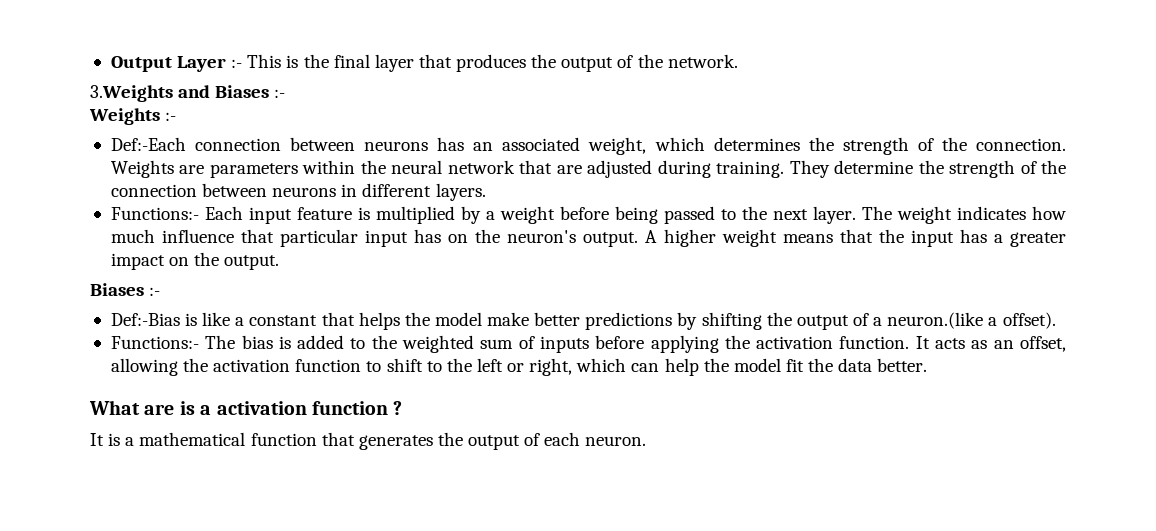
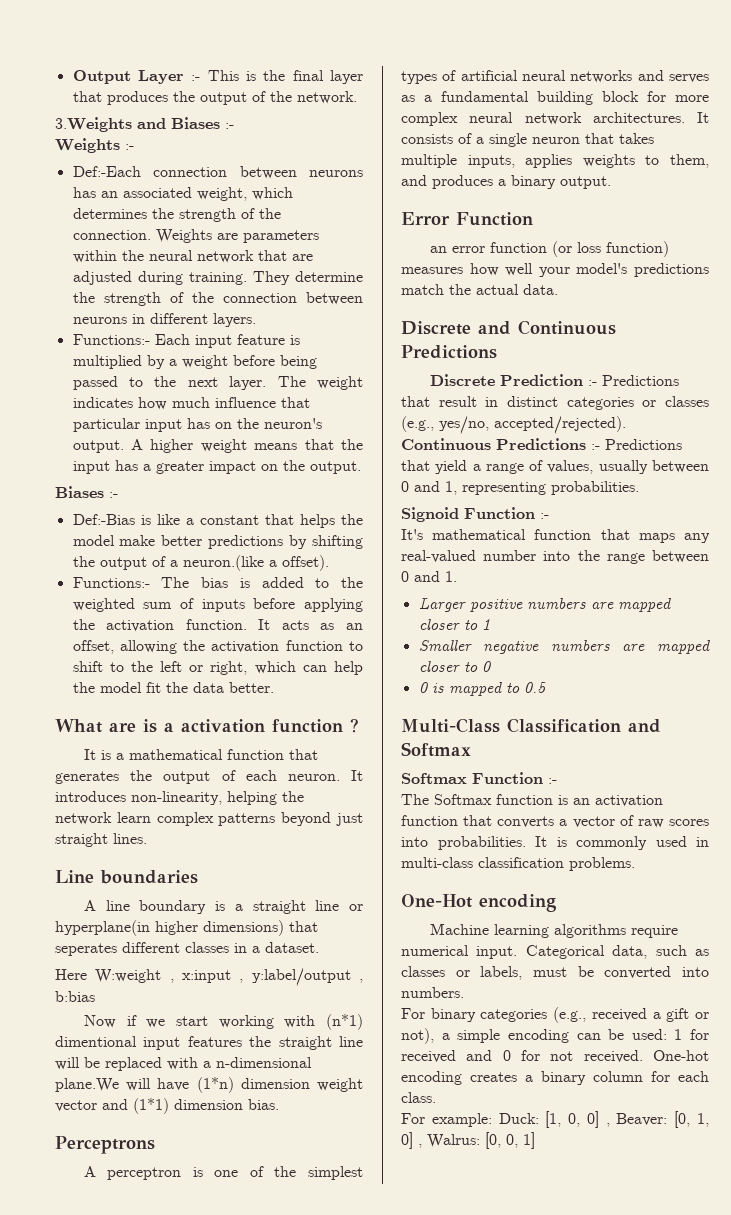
(647, 441) none -> [351,770,363,781] [55,791,304,805] [55,812,364,826] [55,833,147,847] [55,870,198,884] [83,900,364,914] [55,920,318,936] [55,942,319,956] [55,968,363,986] [55,991,95,1002] [83,1014,363,1030] [55,1036,363,1050] [55,1057,312,1071] [55,1077,363,1093] [55,1098,279,1114] [55,1136,155,1154] [83,1166,364,1180] [401,70,709,84] [401,91,709,105] [401,112,709,126] [401,133,654,147] [401,154,709,168] [401,175,611,189] [401,212,533,226] [429,241,669,257] [401,263,709,277] [401,284,558,295] [401,320,616,335] [401,345,497,359] [429,374,679,386] [401,396,709,410] [401,416,626,434] [401,438,682,450] [401,460,709,474] [401,481,639,495] [401,507,549,522] [401,529,710,543] [401,550,709,564] [401,571,457,582] [418,598,671,612] [418,619,490,630] [418,640,710,654] [418,661,491,672] [418,682,547,696] [401,718,661,733] [401,742,471,757] [401,772,557,784] [401,794,663,807] [401,815,709,828] [401,836,709,850] [401,857,635,871] [401,894,556,912] [429,923,678,938] [401,945,709,959] [401,966,709,980] [401,987,464,998] [401,1007,709,1023] [401,1028,709,1044] [401,1050,709,1063] [401,1071,709,1085] [401,1092,436,1103] [401,1111,709,1128] [401,1132,535,1149] It introduces non-linearity, helping the network learn complex patterns beyond just straight lines. // Line boundaries // A line boundary is a straight line or hyperplane(in higher dimensions) that seperates different classes in a dataset. // Here W:weight , x:input , y:label/output , b:bias // Now if we start working with (n*1) dimentional input features the straight line will be replaced with a n-dimensional plane.We will have (1*n) dimension weight vector and (1*1) dimension bias. // Perceptrons // A perceptron is one of the simplest types of artificial neural networks and serves as a fundamental building block for more complex neural network architectures. It consists of a single neuron that takes multiple inputs, applies weights to them, and produces a binary output. // Error Function // an error function (or loss function) measures how well your model's predictions match the actual data. // Discrete and Continuous Predictions // Discrete Prediction :- Predictions that result in distinct categories or classes (e.g., yes/no, accepted/rejected). Continuous Predictions :- Predictions that yield a range of values, usually between 0 and 1, representing probabilities. // Signoid Function :- // It's mathematical function that maps any real-valued number into the range between 0 and 1. // Larger positive numbers are mapped closer to 1 // Smaller negative numbers are mapped closer to 0 // 0 is mapped to 0.5 // Multi-Class Classification and Softmax // Softmax Function :- // The Softmax function is an activation function that converts a vector of raw scores into probabilities. It is commonly used in multi-class classification problems. // One-Hot encoding // Machine learning algorithms require numerical input. Categorical data, such as classes or labels, must be converted into numbers. // For binary categories (e.g., received a gift or not), a simple encoding can be used: 1 for received and 0 for not received. One-hot encoding creates a binary column for each class. // For example: Duck: [1, 0, 0] , Beaver: [0, 1, 0] , Walrus: [0, 0, 1]

